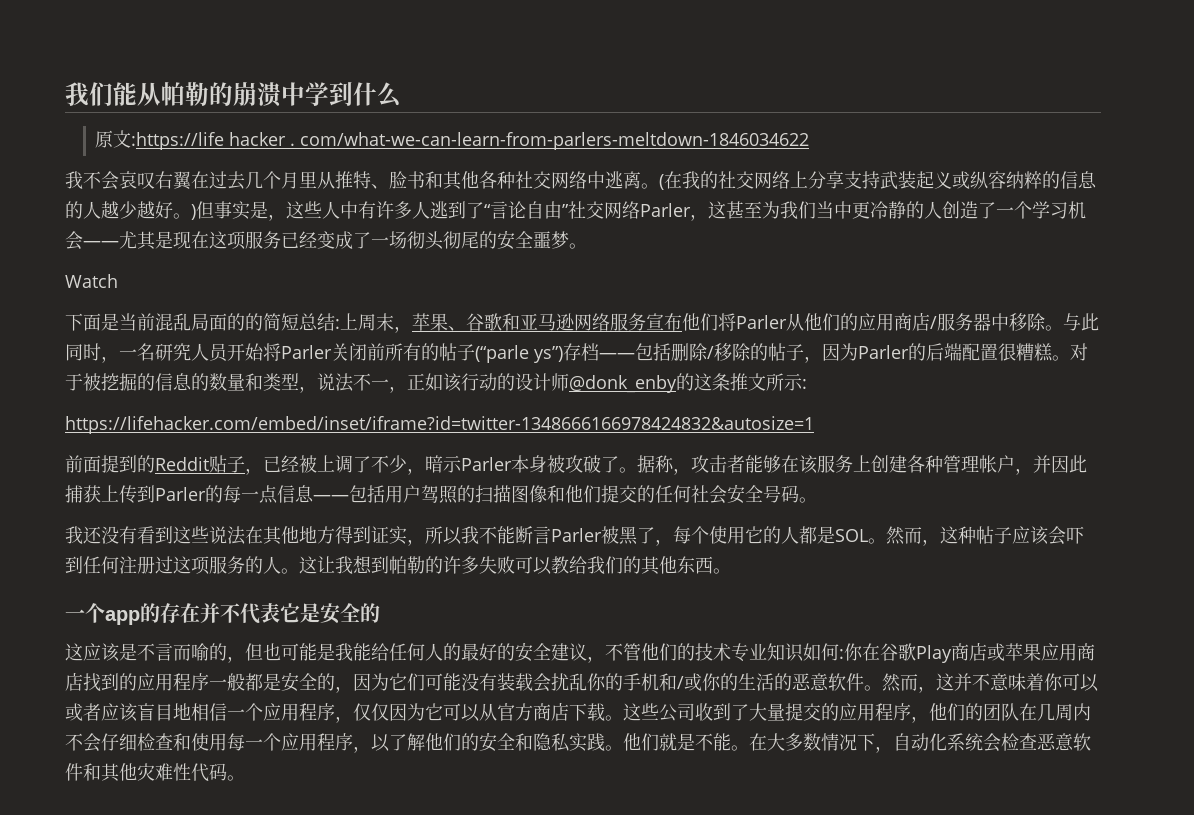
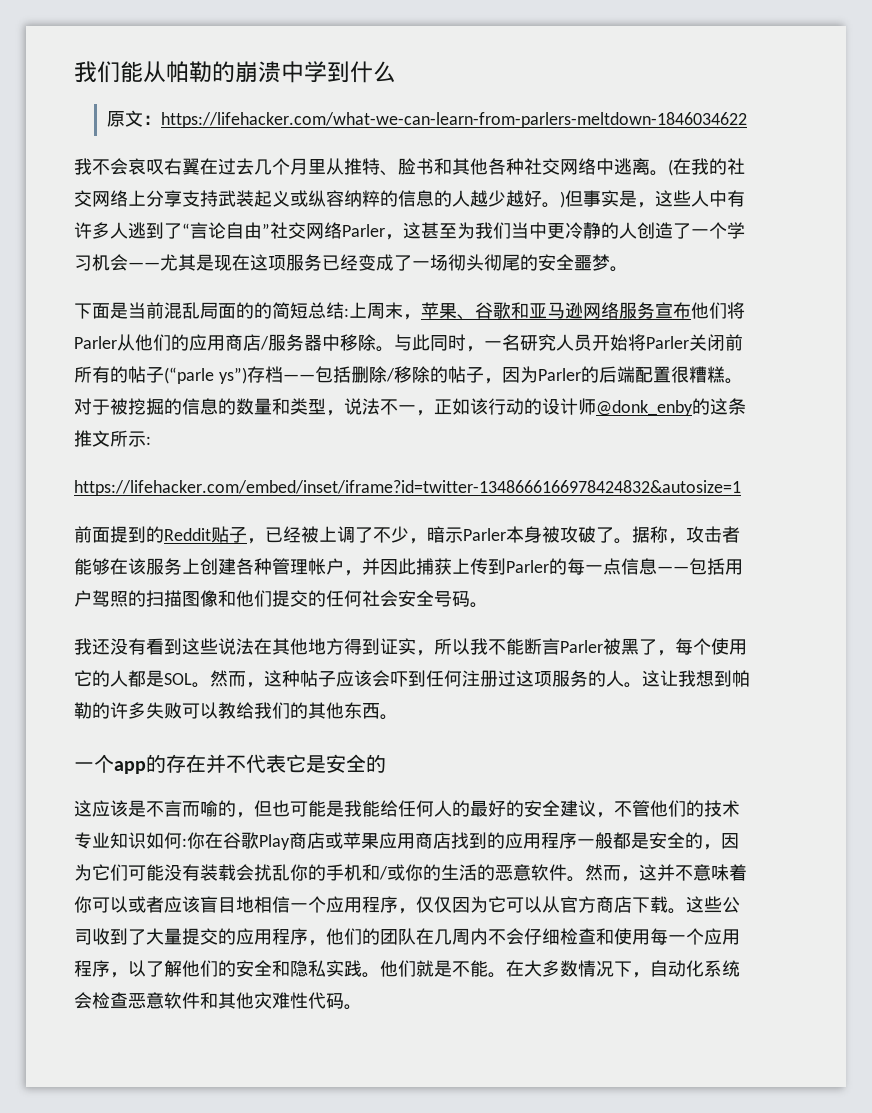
[131,132,810,150] :https://life hacker . com/what-we-can-learn-from-parlers-meltdown-1846034622 -> [142,112,747,128] ：https://lifehacker.com/what-we-can-learn-from-parlers-meltdown-1846034622
[65,274,118,288] // Watch -> (628, 269) none

